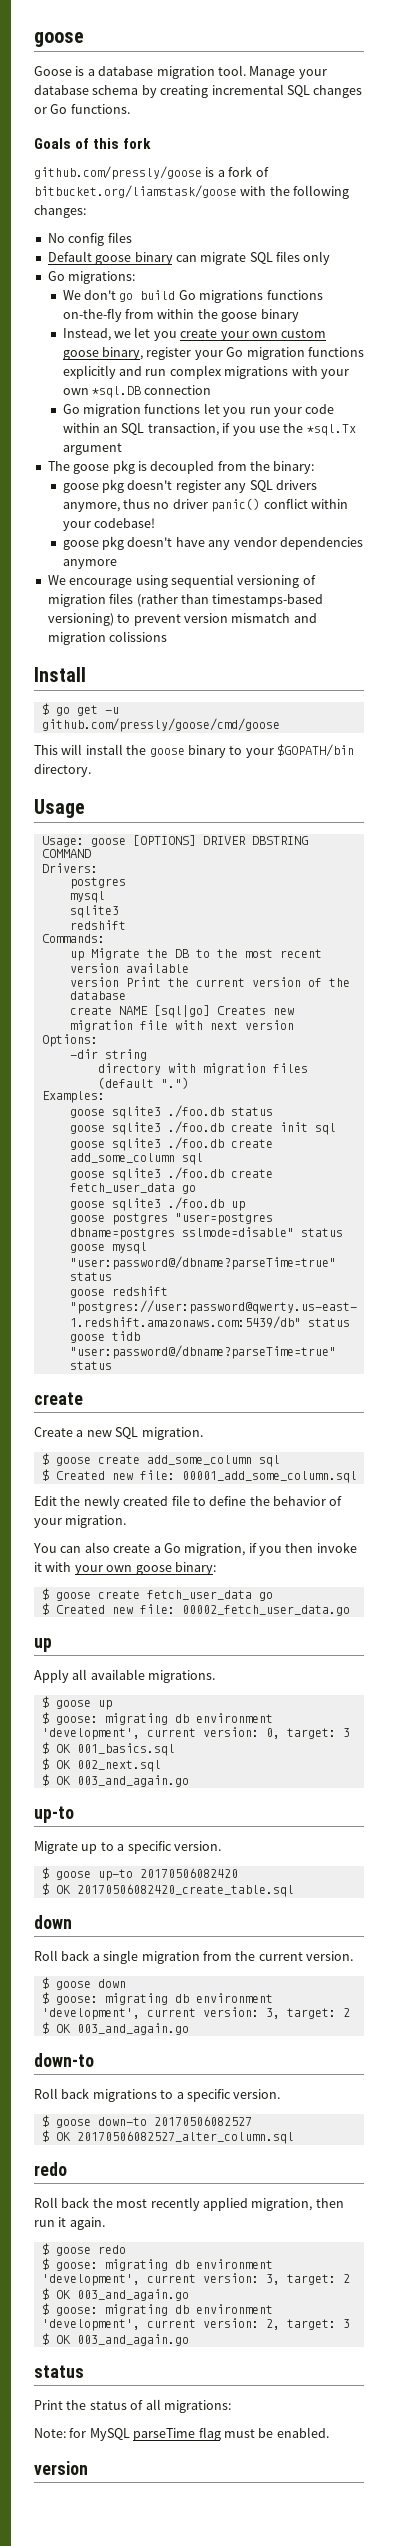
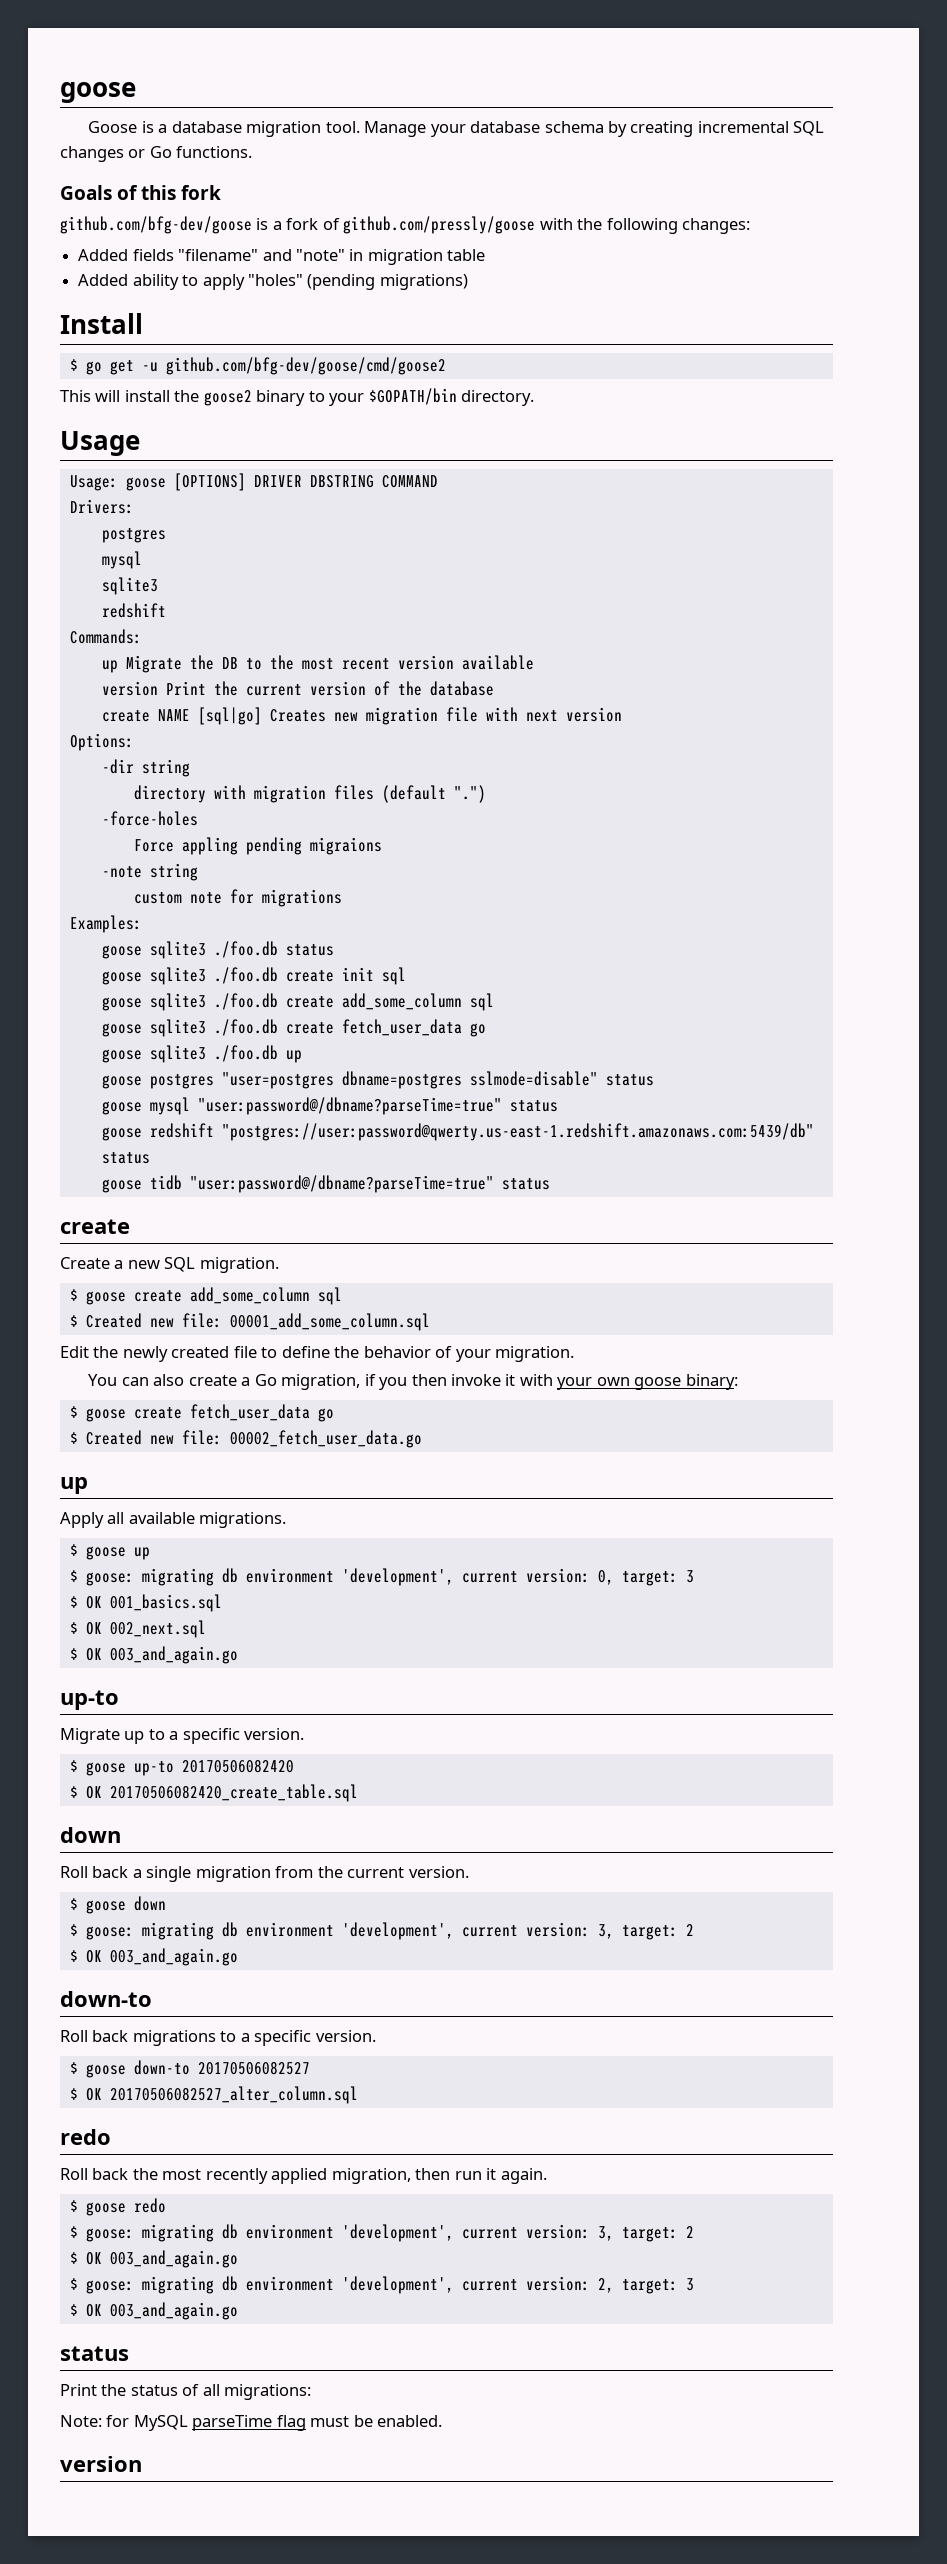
[34,166,202,180] github.com/pressly/goose -> [60,216,252,234] github.com/bfg-dev/goose
[34,185,237,198] bitbucket.org/liamstask/goose -> [343,216,536,234] github.com/pressly/goose
[47,232,132,246] [47,251,331,265] [47,271,136,284] [62,290,323,303] [62,308,299,322] [62,327,327,341] [62,347,364,360] [62,365,349,379] [62,385,212,398] [62,403,335,417] [62,423,356,436] [62,443,122,455] [47,460,315,474] [62,479,317,493] [62,498,348,512] [62,518,156,531] [62,536,363,550] [62,559,117,569] [47,574,316,588] [47,593,324,607] [47,613,317,626] [47,631,168,645] No config files // Default goose binary can migrate SQL files only // Go migrations: // We don't go build Go migrations functions on-the-fly from within the goose binary // Instead, we let you create your own custom goose binary, register your Go migration functions explicitly and run complex migrations with your own *sql.DB connection // Go migration functions let you run your code within an SQL transaction, if you use the *sql.Tx argument // The goose pkg is decoupled from the binary: // goose pkg doesn't register any SQL drivers anymore, thus no driver panic() conflict within your codebase! // goose pkg doesn't have any vendor dependencies anymore // We encourage using sequential versioning of migration files (rather than timestamps-based versioning) to prevent version mismatch and migration colissions -> [78,249,486,265] [78,274,468,290] Added fields "filename" and "note" in migration table // Added ability to apply "holes" (pending migrations)
[41,718,280,732] github.com/pressly/goose/cmd/goose -> [165,357,446,375] github.com/bfg-dev/goose/cmd/goose2
[149,748,185,757] goose -> [203,390,252,406] goose2
(189, 1083) none -> [101,811,198,826] [133,837,382,855] [101,863,198,881] [133,889,342,907] // -force-holes // Force appling pending migraions // -note string // custom note for migrations

